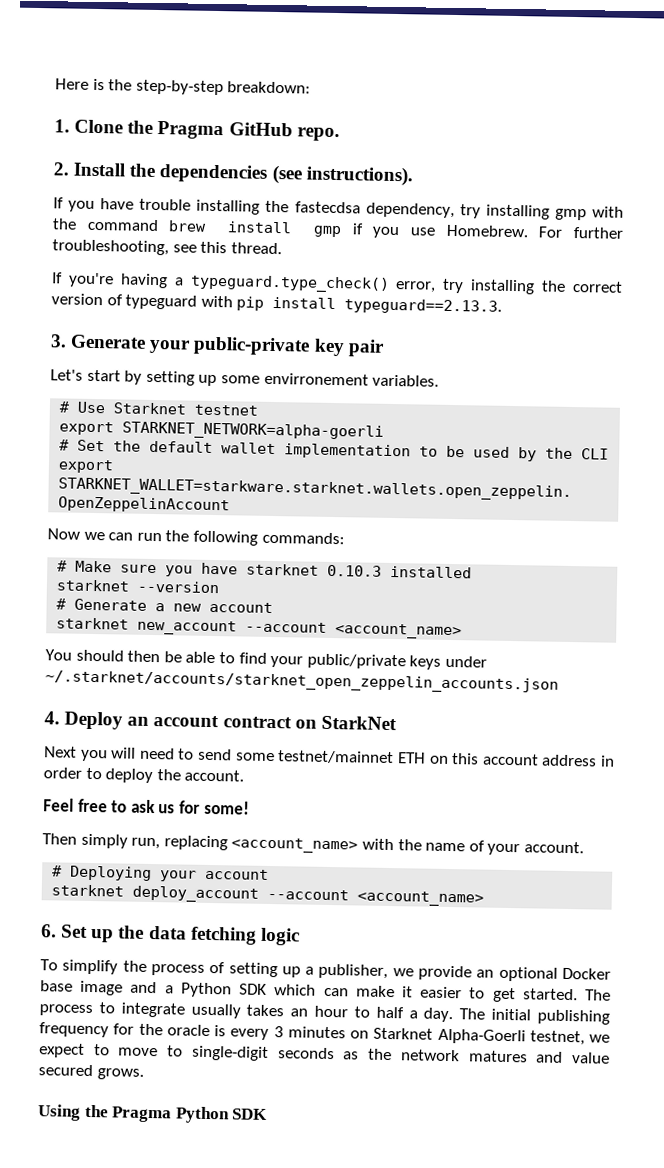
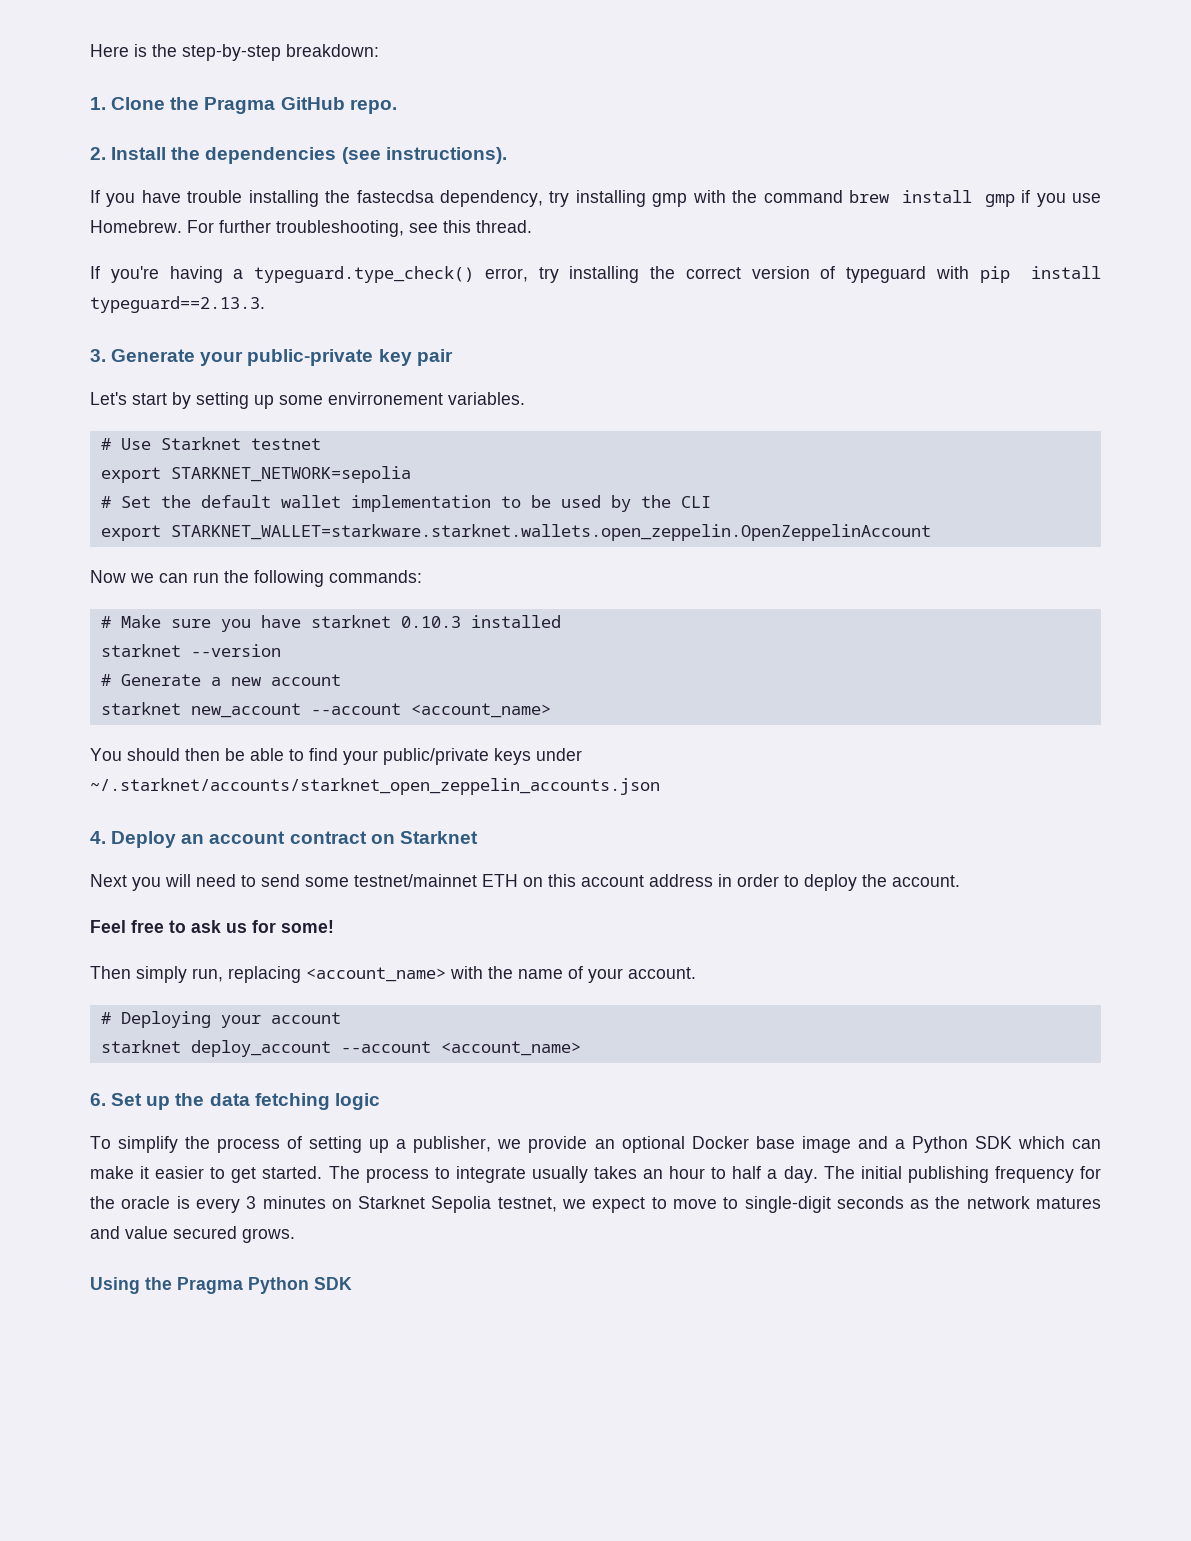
[122,421,385,441] STARKNET_NETWORK=alpha-goerli -> [170,466,411,483] STARKNET_NETWORK=sepolia
[320,715,397,731] StarkNet -> [399,831,478,844] Starknet
[437,1028,526,1045] Alpha-Goerli -> [431,1196,492,1213] Sepolia

